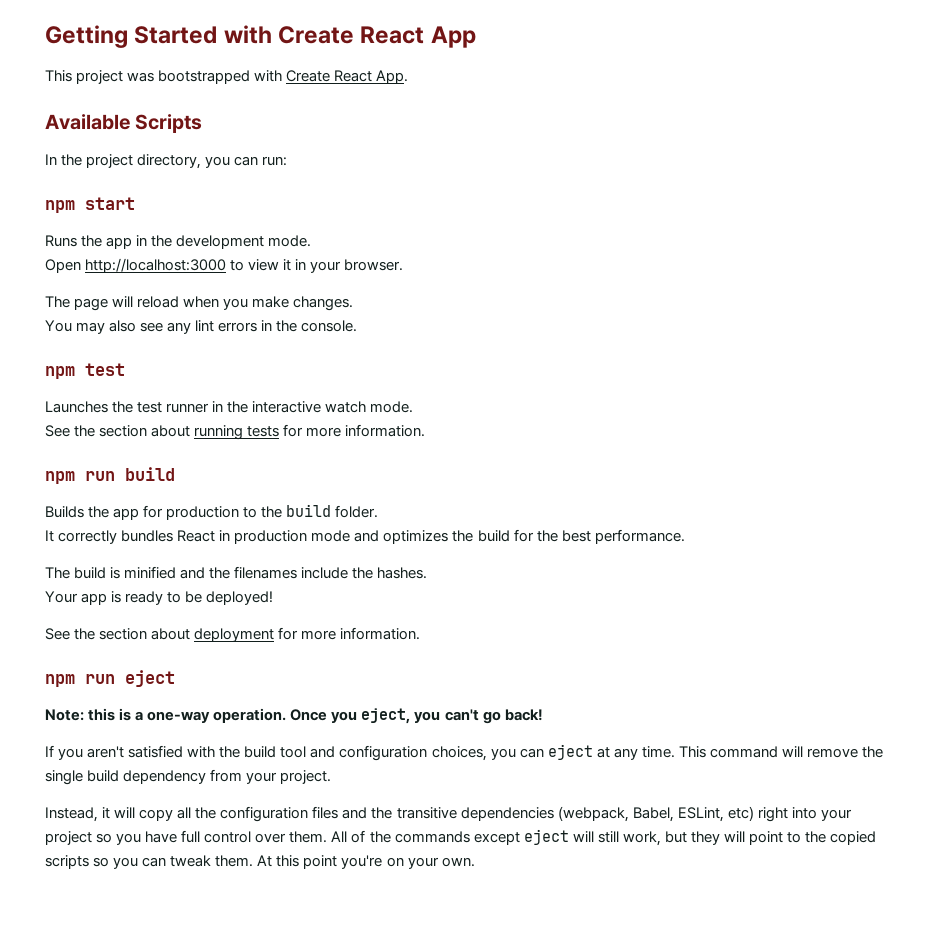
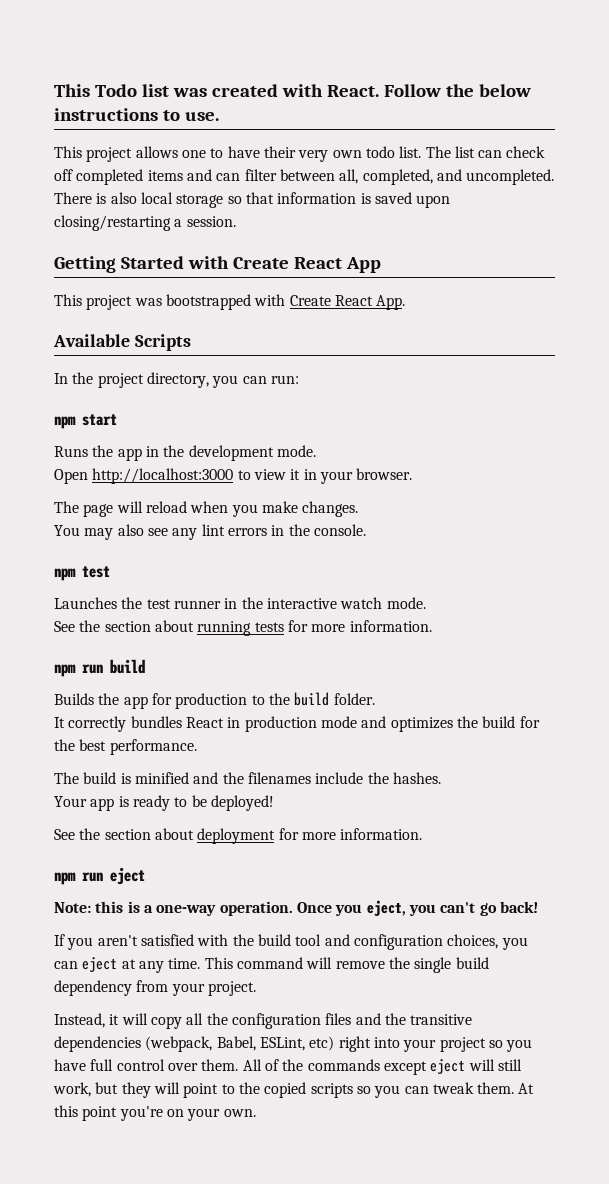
(45, 36) none -> [54,84,531,97] [54,108,219,121] [54,146,546,162] [54,169,555,185] [54,192,451,208] [54,215,236,231] This Todo list was created with React. Follow the below instructions to use. // This project allows one to have their very own todo list. The list can check off completed items and can filter between all, completed, and uncompleted. There is also local storage so that information is saved upon closing/restarting a session. //

